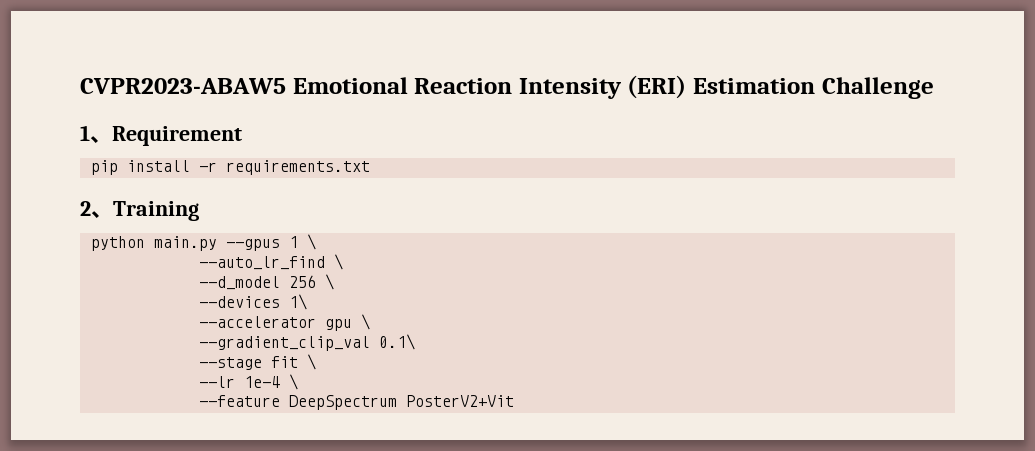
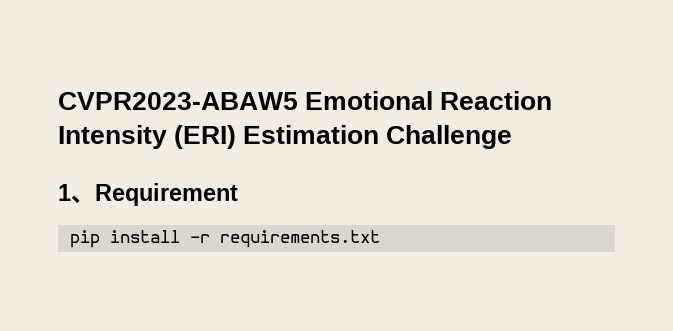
[80,201,199,221] [90,234,316,251] [198,254,343,270] [198,274,334,290] [198,294,307,310] [198,314,370,331] [198,334,415,351] [198,354,316,370] [198,374,298,390] [198,395,514,410] // 2、Training // python main.py --gpus 1 \ // --auto_lr_find \ // --d_model 256 \ // --devices 1\ // --accelerator gpu \ // --gradient_clip_val 0.1\ // --stage fit \ // --lr 1e-4 \ // --feature DeepSpectrum PosterV2+Vit -> (380, 239) none

